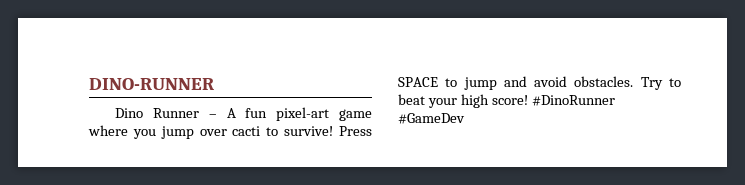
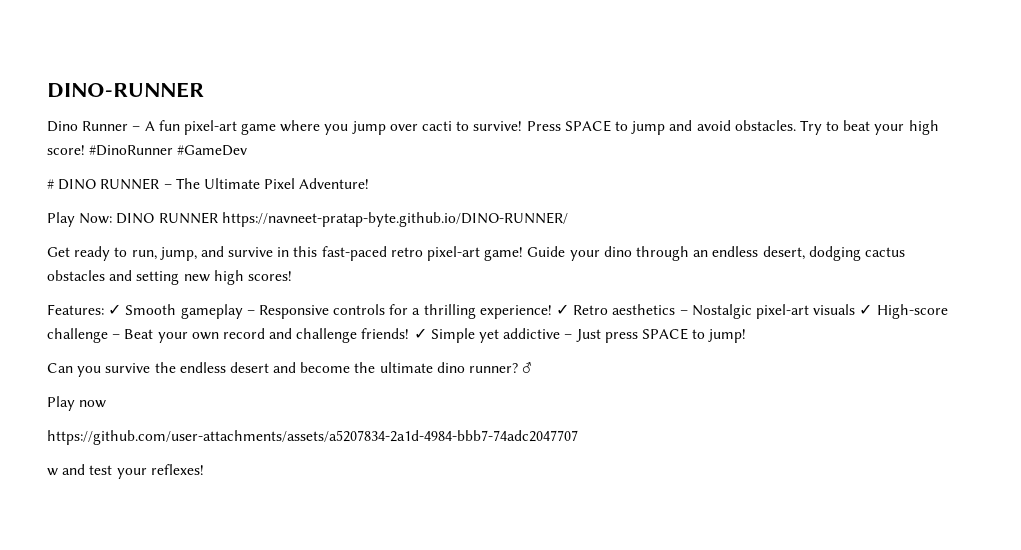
(465, 118) none -> [47,178,370,190] [47,212,568,227] [47,246,905,261] [47,270,292,285] [47,304,948,319] [47,328,747,343] [47,361,533,377] [47,396,107,411] [47,430,578,445] [47,464,204,479] // # DINO RUNNER – The Ultimate Pixel Adventure! // Play Now: DINO RUNNER https://navneet-pratap-byte.github.io/DINO-RUNNER/ // Get ready to run, jump, and survive in this fast-paced retro pixel-art game! Guide your dino through an endless desert, dodging cactus obstacles and setting new high scores! // Features: ✓ Smooth gameplay – Responsive controls for a thrilling experience! ✓ Retro aesthetics – Nostalgic pixel-art visuals ✓ High-score challenge – Beat your own record and challenge friends! ✓ Simple yet addictive – Just press SPACE to jump! // Can you survive the endless desert and become the ultimate dino runner? ♂ // Play now // https://github.com/user-attachments/assets/a5207834-2a1d-4984-bbb7-74adc2047707 // w and test your reflexes!

